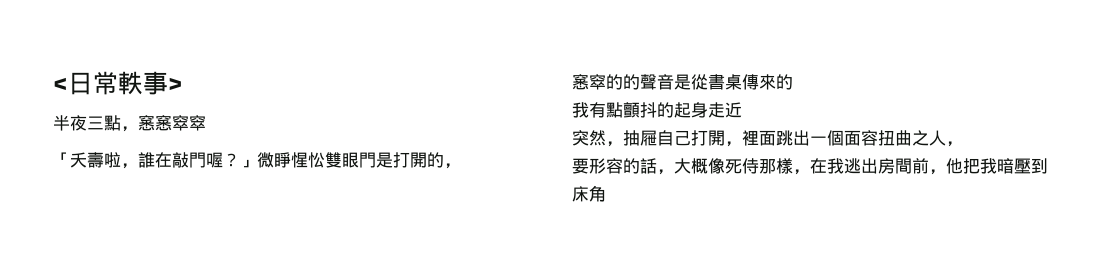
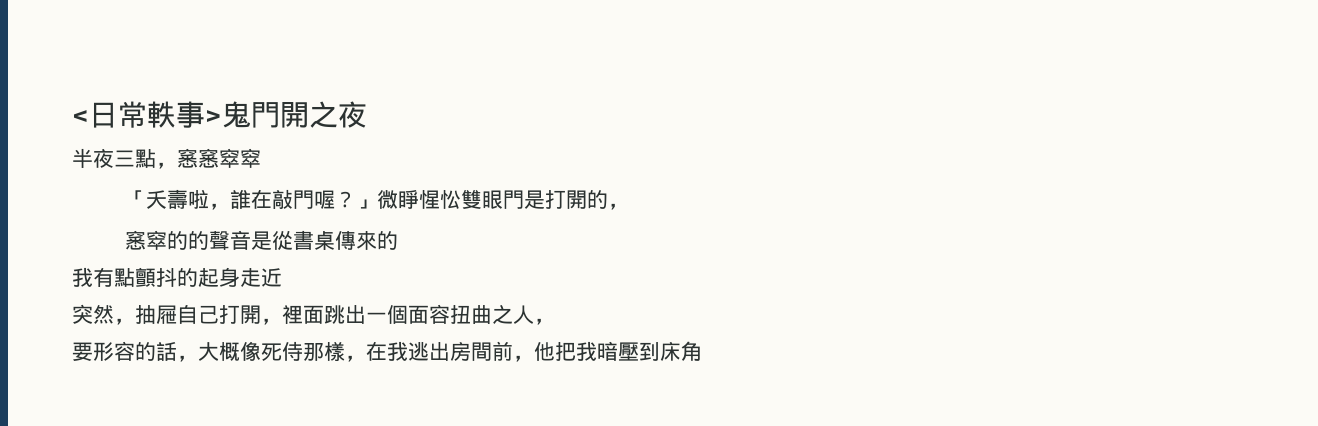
(183, 84) none -> [222,101,367,128] 鬼門開之夜

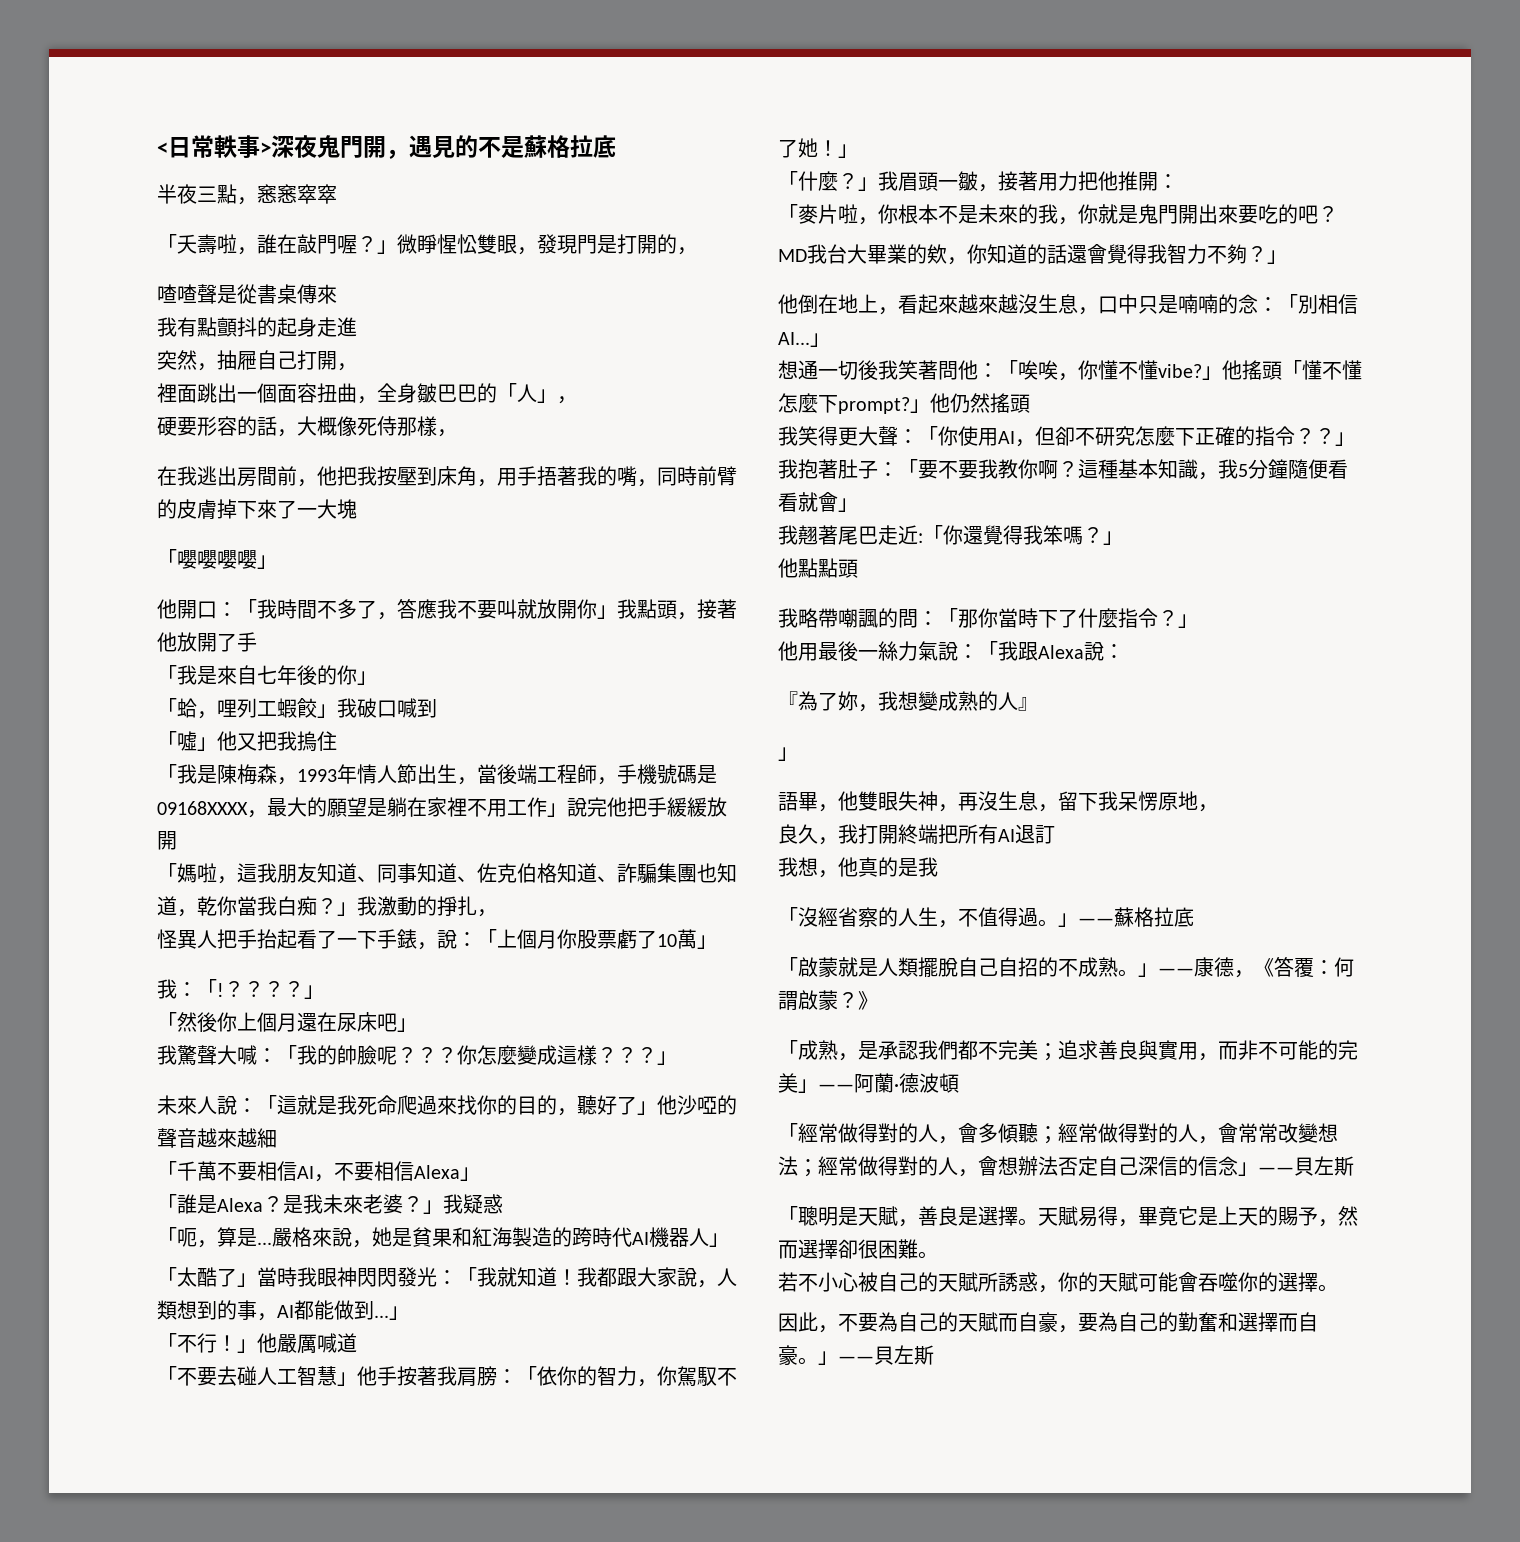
[222,101,367,128] 鬼門開之夜 -> [271,135,616,159] 深夜鬼門開，遇見的不是蘇格拉底
(504, 199) none -> [517,234,577,255] ，發現
[125,230,252,250] 窸窣的的聲音 -> [157,284,217,304] 喳喳聲
[377,231,399,250] 的 -> (337, 294) none
[261,268,282,287] 近 -> [337,317,357,337] 進
(282, 321) none -> (357, 367) //
[492,305,555,325] 之人， // -> [357,383,577,404] [157,417,177,436] ，全身皺巴巴的「人」， // 硬
(366, 358) none -> (457, 433) //
[597,341,618,361] 暗 -> [377,466,397,486] 按
(702, 351) none -> [477,466,737,487] [157,499,357,519] [157,549,277,569] [157,599,737,620] [157,632,257,652] [157,665,377,685] [157,698,437,719] [157,731,337,752] [157,764,717,785] [157,797,727,818] [157,831,177,850] [157,863,737,884] [157,896,497,917] [157,929,717,950] [157,979,324,999] [157,1012,417,1032] [157,1045,677,1066] [157,1095,737,1116] [157,1128,277,1148] [157,1161,480,1182] [157,1194,503,1214] [157,1227,729,1248] [157,1267,737,1288] [157,1300,409,1321] [157,1333,357,1353] [157,1366,737,1387] [778,138,858,158] [778,171,1178,192] [778,204,1338,225] [778,244,1287,265] [778,294,1358,315] [778,332,830,347] [778,360,1362,381] [778,393,1030,414] [778,426,1355,447] [778,459,1348,480] [778,492,858,512] [778,525,1123,545] [778,558,858,578] [778,608,1198,628] [778,641,1124,661] [778,691,1038,712] [778,747,798,761] [778,791,1218,812] [778,824,1055,845] [778,857,938,878] [778,907,1194,928] [778,957,1354,978] [778,990,878,1010] [778,1040,1358,1061] [778,1073,959,1093] [778,1123,1338,1144] [778,1156,1354,1177] [778,1206,1358,1227] [778,1239,938,1259] [778,1272,1338,1293] [778,1312,1318,1333] [778,1345,934,1365] ，用手捂著我的嘴，同時前臂的皮膚掉下來了一大塊 // 「嚶嚶嚶嚶」 // 他開口：「我時間不多了，答應我不要叫就放開你」我點頭，接著他放開了手 // 「我是來自七年後的你」 // 「蛤，哩列工蝦餃」我破口喊到 // 「噓」他又把我摀住 // 「我是陳梅森，1993年情人節出生，當後端工程師，手機號碼是09168XXXX，最大的願望是躺在家裡不用工作」說完他把手緩緩放開 // 「媽啦，這我朋友知道、同事知道、佐克伯格知道、詐騙集團也知道，乾你當我白痴？」我激動的掙扎， // 怪異人把手抬起看了一下手錶，說：「上個月你股票虧了10萬」 // 我：「!？？？？」 // 「然後你上個月還在尿床吧」 // 我驚聲大喊：「我的帥臉呢？？？你怎麼變成這樣？？？」 // 未來人說：「這就是我死命爬過來找你的目的，聽好了」他沙啞的聲音越來越細 // 「千萬不要相信AI，不要相信Alexa」 // 「誰是Alexa？是我未來老婆？」我疑惑 // 「呃，算是...嚴格來說，她是貧果和紅海製造的跨時代AI機器人」 // 「太酷了」當時我眼神閃閃發光：「我就知道！我都跟大家說，人類想到的事，AI都能做到...」 // 「不行！」他嚴厲喊道 // 「不要去碰人工智慧」他手按著我肩膀：「依你的智力，你駕馭不了她！」 // 「什麼？」我眉頭一皺，接著用力把他推開： // 「麥片啦，你根本不是未來的我，你就是鬼門開出來要吃的吧？ // MD我台大畢業的欸，你知道的話還會覺得我智力不夠？」 // 他倒在地上，看起來越來越沒生息，口中只是喃喃的念：「別相信AI...」 // 想通一切後我笑著問他：「唉唉，你懂不懂vibe?」他搖頭「懂不懂怎麼下prompt?」他仍然搖頭 // 我笑得更大聲：「你使用AI，但卻不研究怎麼下正確的指令？？」我抱著肚子：「要不要我教你啊？這種基本知識，我5分鐘隨便看看就會」 // 我翹著尾巴走近:「你還覺得我笨嗎？」 // 他點點頭 // 我略帶嘲諷的問：「那你當時下了什麼指令？」 // 他用最後一絲力氣說：「我跟Alexa說： // 『為了妳，我想變成熟的人』 // 」 // 語畢，他雙眼失神，再沒生息，留下我呆愣原地， // 良久，我打開終端把所有AI退訂 // 我想，他真的是我 // 「沒經省察的人生，不值得過。」——蘇格拉底 // 「啟蒙就是人類擺脫自己自招的不成熟。」——康德，《答覆：何謂啟蒙？》 // 「成熟，是承認我們都不完美；追求善良與實用，而非不可能的完美」——阿蘭·德波頓 // 「經常做得對的人，會多傾聽；經常做得對的人，會常常改變想法；經常做得對的人，會想辦法否定自己深信的信念」——貝左斯 // 「聰明是天賦，善良是選擇。天賦易得，畢竟它是上天的賜予，然而選擇卻很困難。 // 若不小心被自己的天賦所誘惑，你的天賦可能會吞噬你的選擇。 // 因此，不要為自己的天賦而自豪，要為自己的勤奮和選擇而自豪。」——貝左斯

